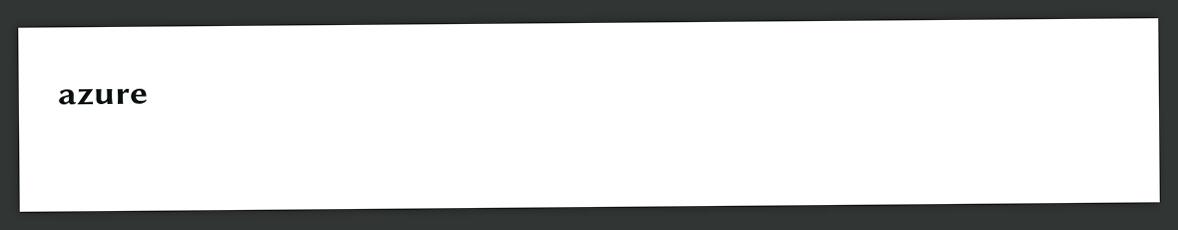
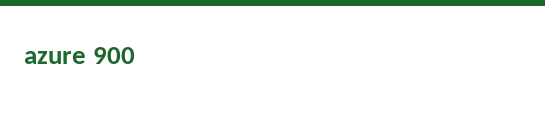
(148, 96) none -> [93,47,136,64] 900

